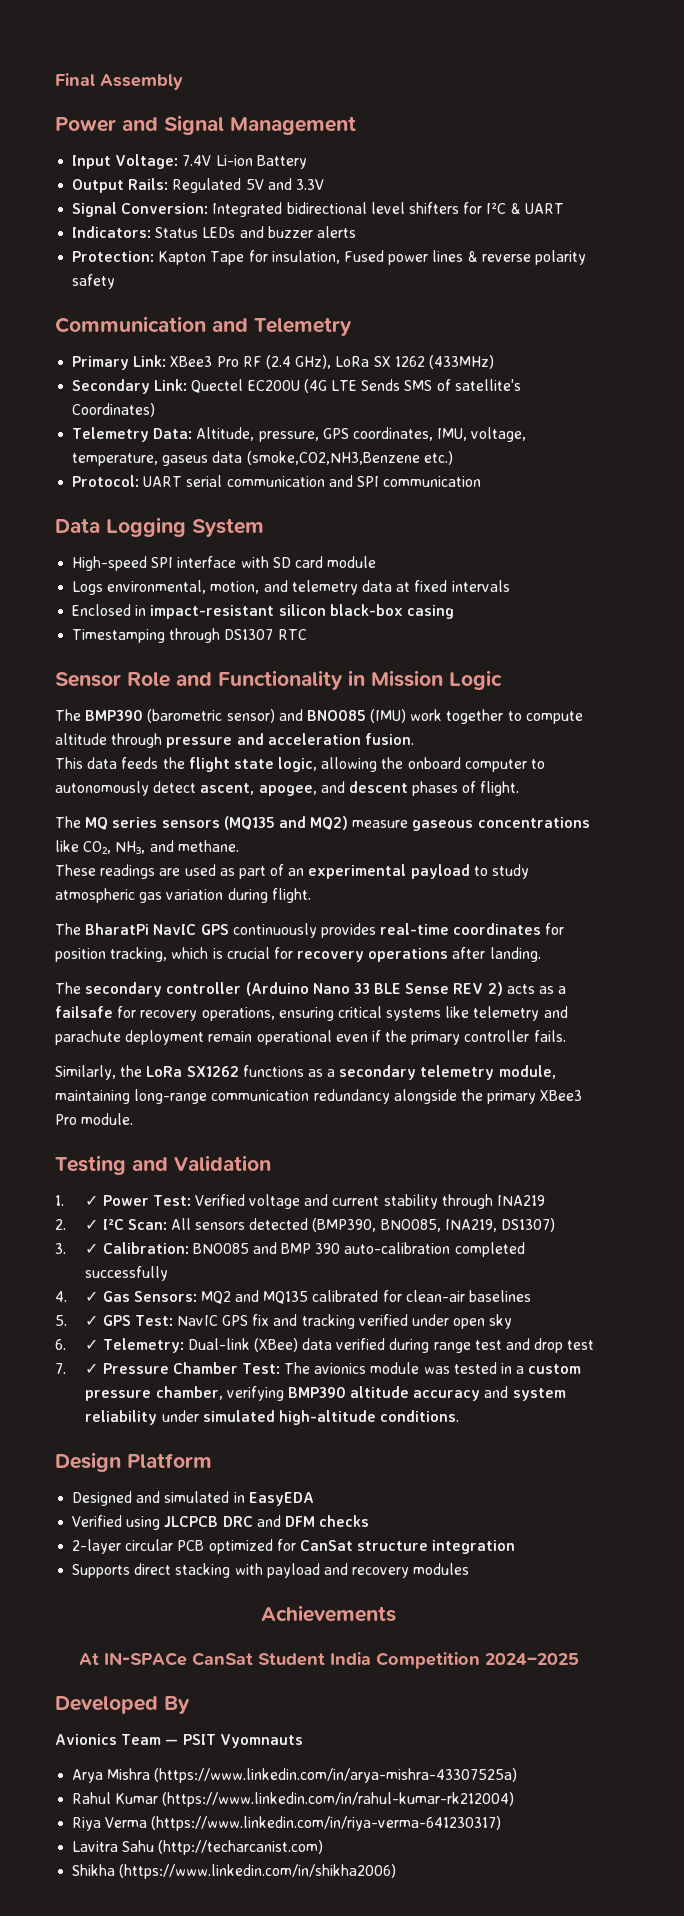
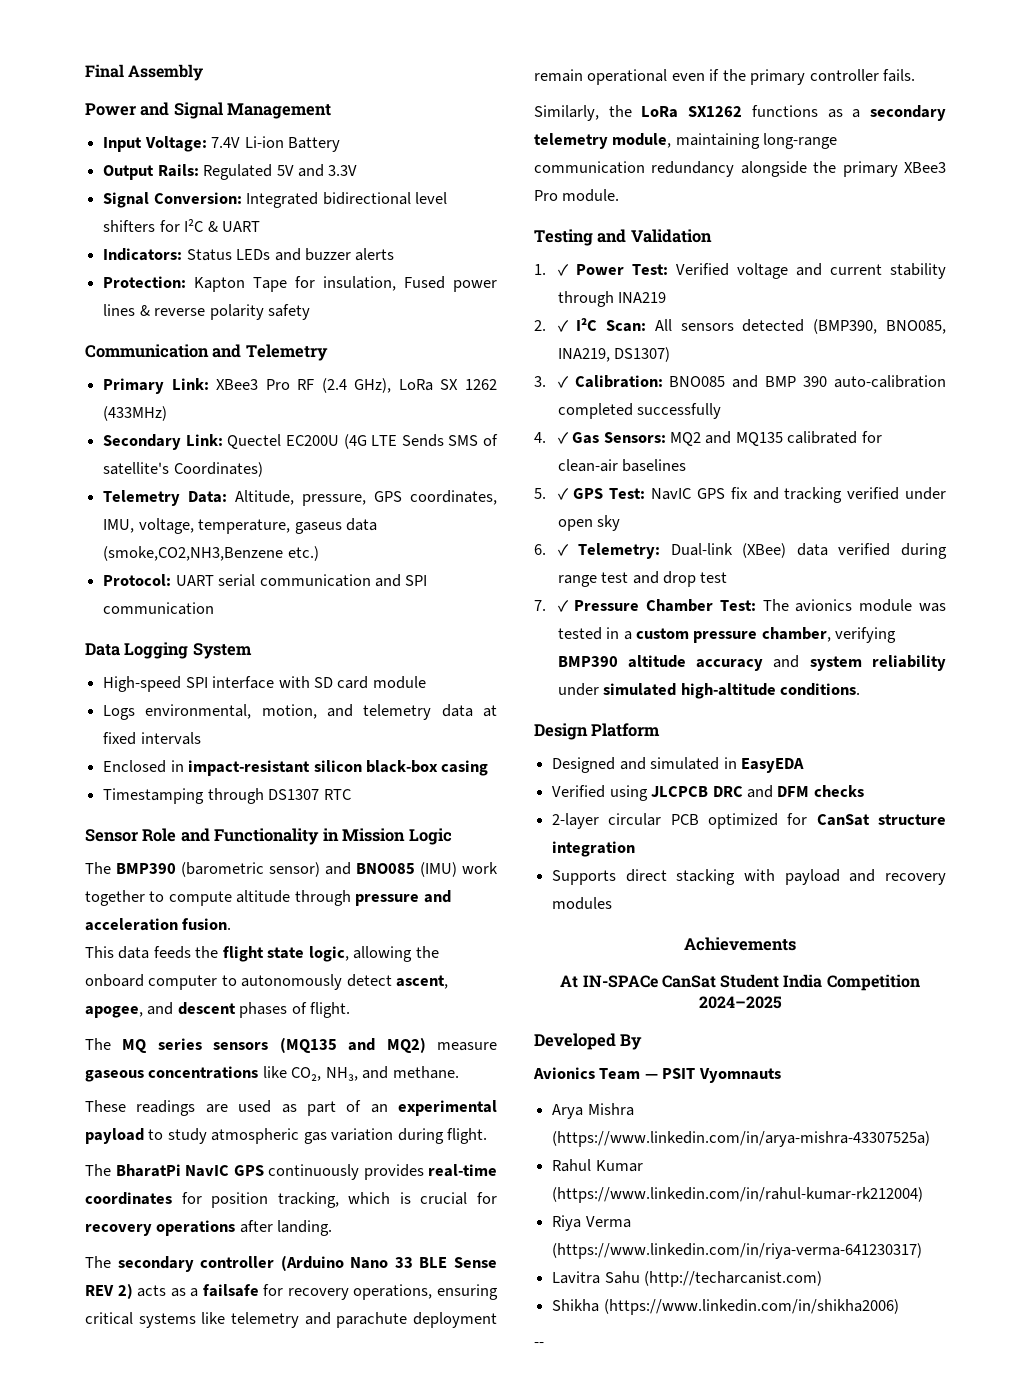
(397, 1871) none -> [534,1342,544,1347] // --

